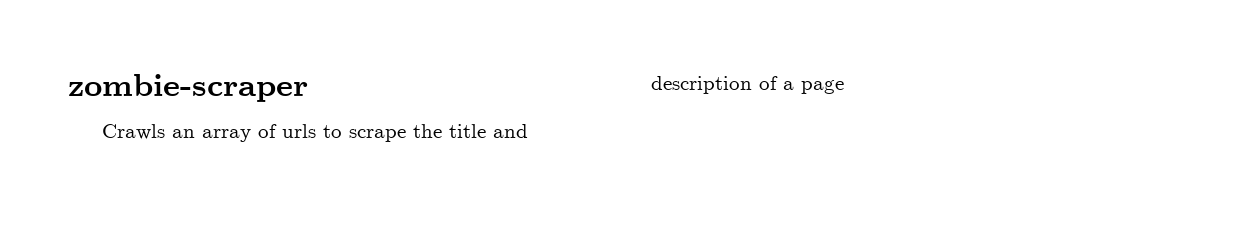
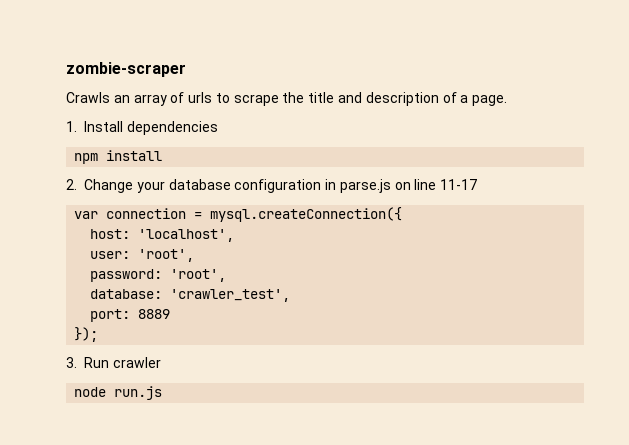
[801,80,844,94] page -> [472,95,508,106] [66,121,218,135] [74,150,163,164] [66,179,478,193] [74,207,403,222] [90,229,235,242] [90,249,195,262] [90,269,227,282] [90,289,291,302] [90,309,171,322] [74,327,99,342] [66,357,161,368] [74,386,163,400] page. // 1. Install dependencies // npm install // 2. Change your database configuration in parse.js on line 11-17 // var connection = mysql.createConnection({ // host: 'localhost', // user: 'root', // password: 'root', // database: 'crawler_test', // port: 8889 // }); // 3. Run crawler // node run.js

